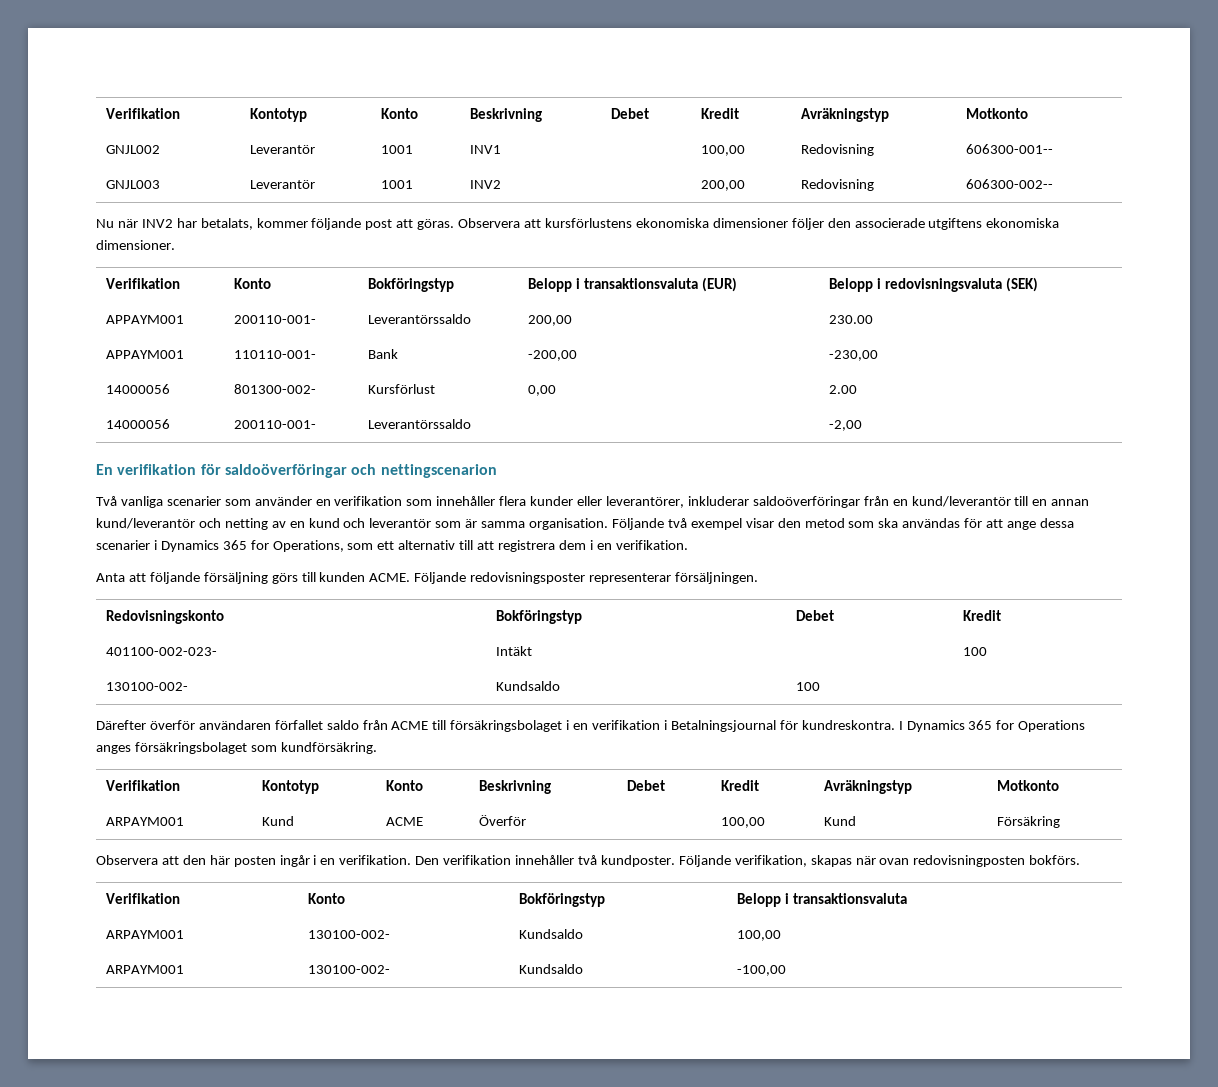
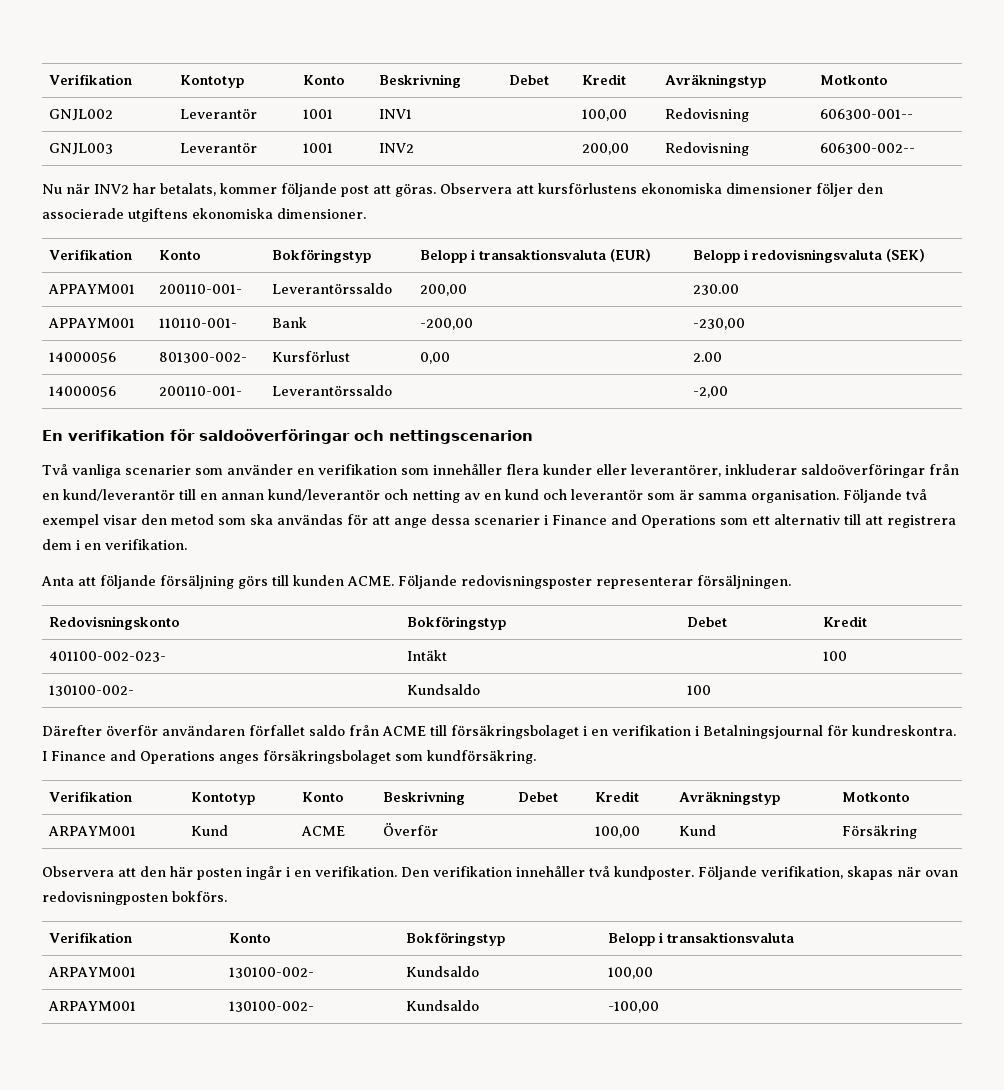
[160,540,344,552] Dynamics 365 for Operations, -> [552,514,716,528] Finance and Operations
[906,720,1015,732] Dynamics 365 for -> [51,750,136,761] Finance and

